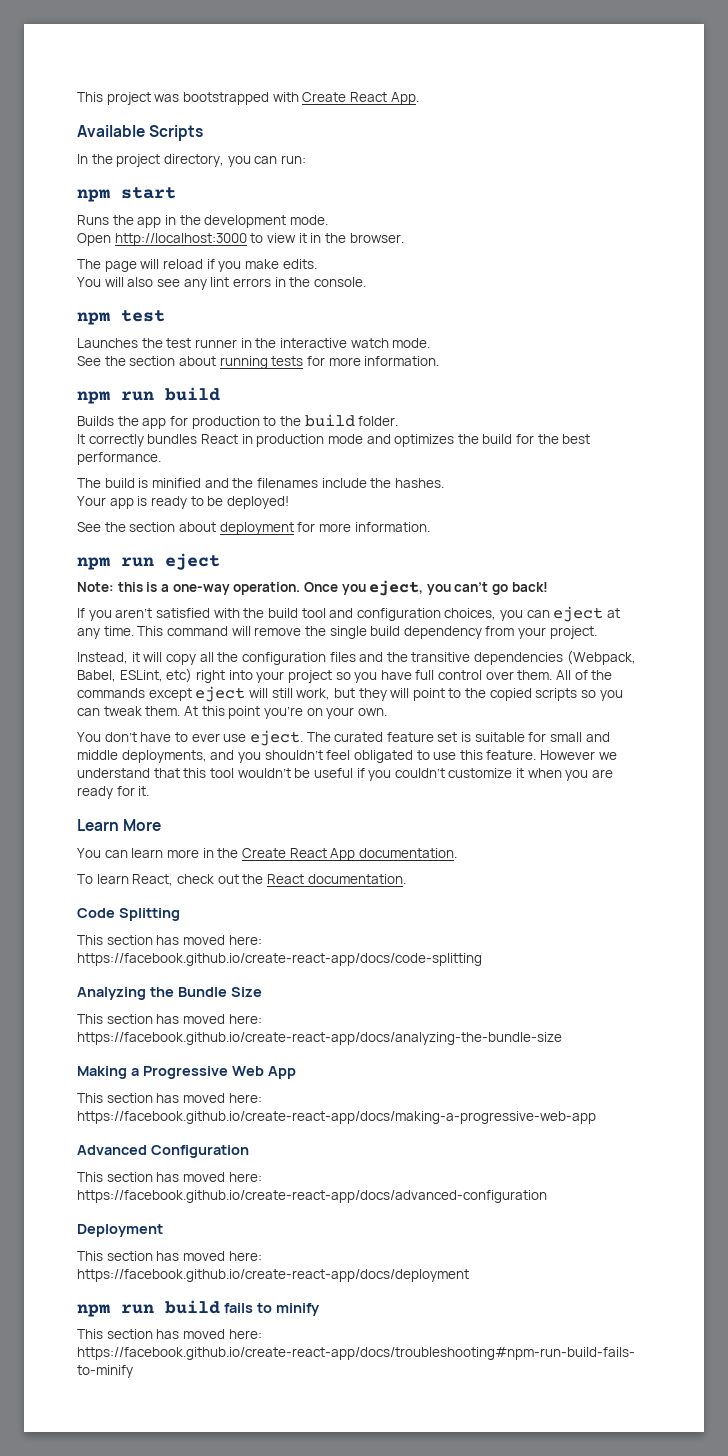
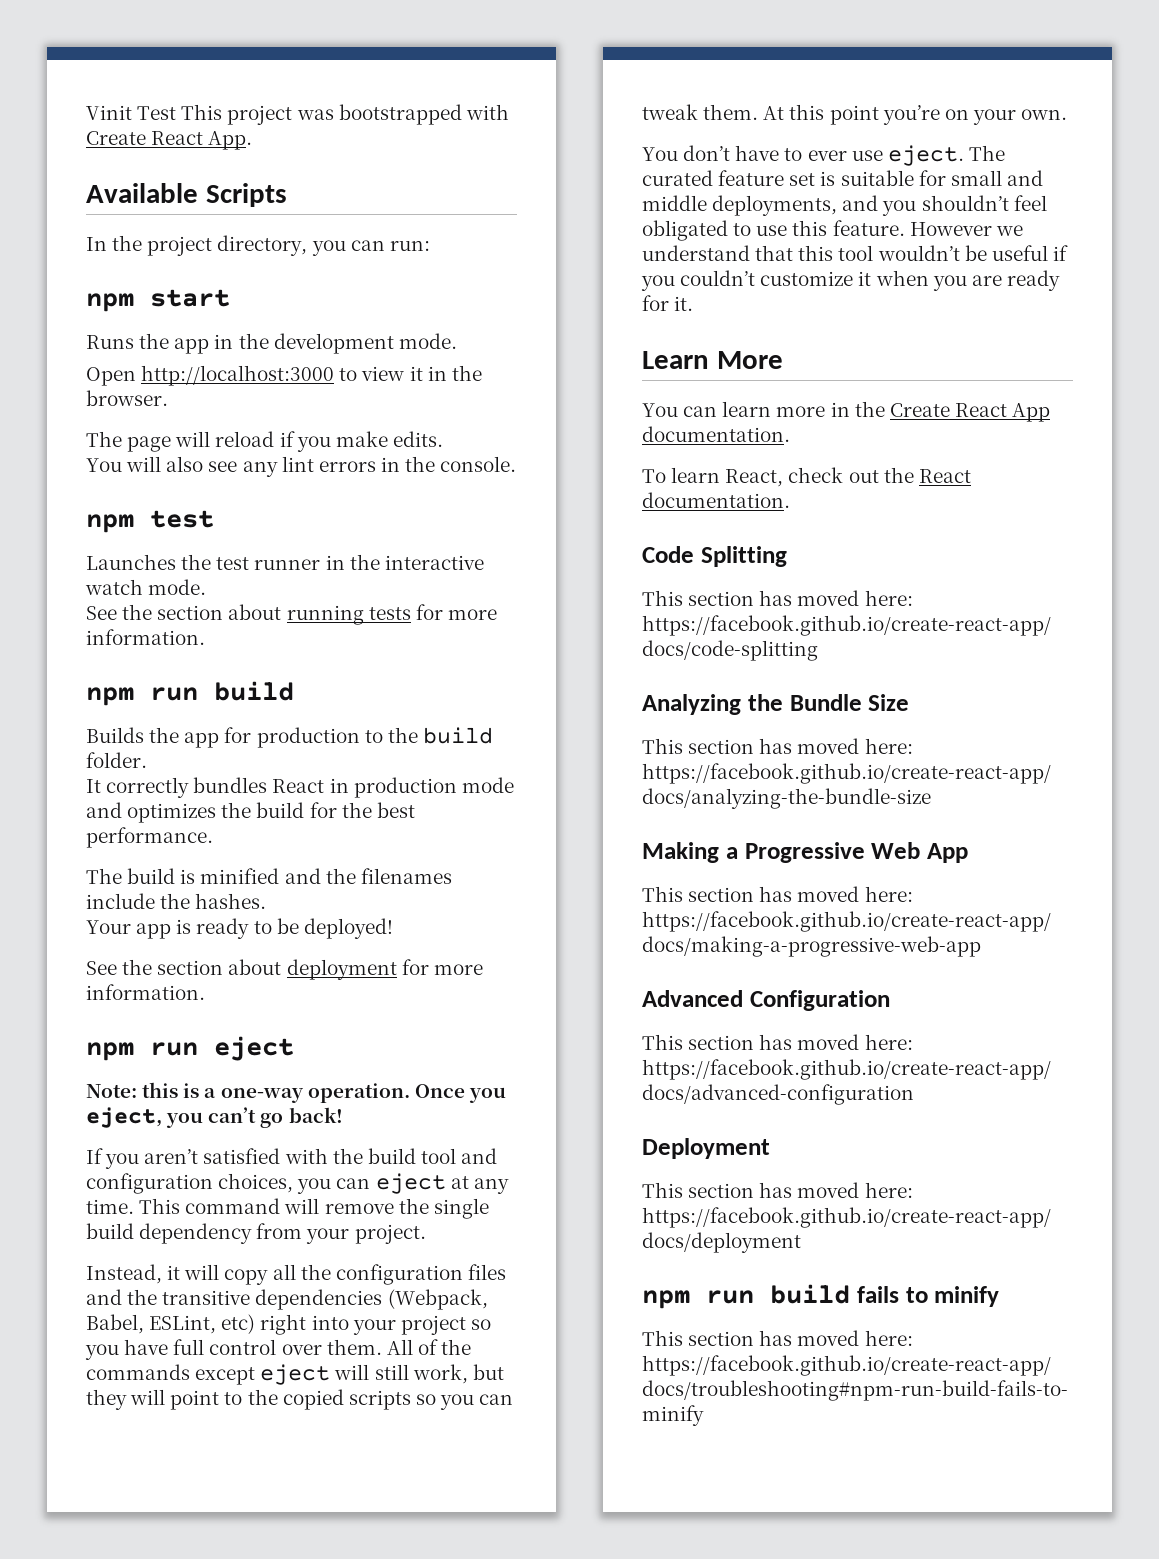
(77, 97) none -> [86,105,177,120] Vinit Test

